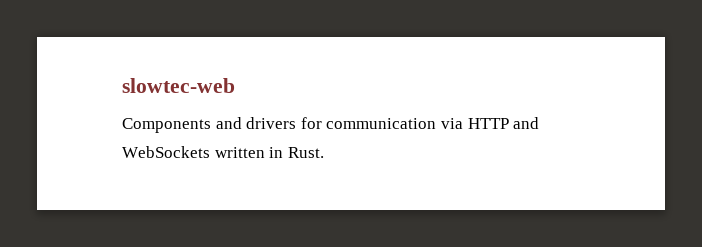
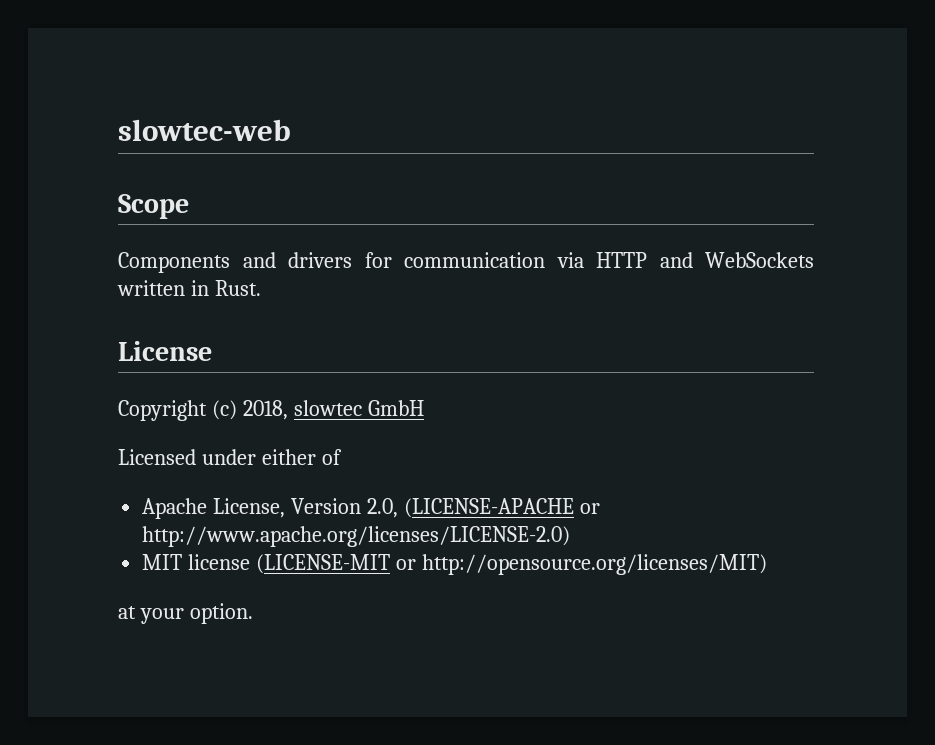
(235, 85) none -> [118,194,189,219] // Scope
(324, 152) none -> [118,341,212,361] [118,400,424,421] [118,449,342,465] [142,498,600,519] [142,526,571,547] [142,554,767,575] [118,603,253,624] // License // Copyright (c) 2018, slowtec GmbH // Licensed under either of // Apache License, Version 2.0, (LICENSE-APACHE or http://www.apache.org/licenses/LICENSE-2.0) // MIT license (LICENSE-MIT or http://opensource.org/licenses/MIT) // at your option.

